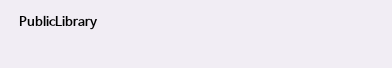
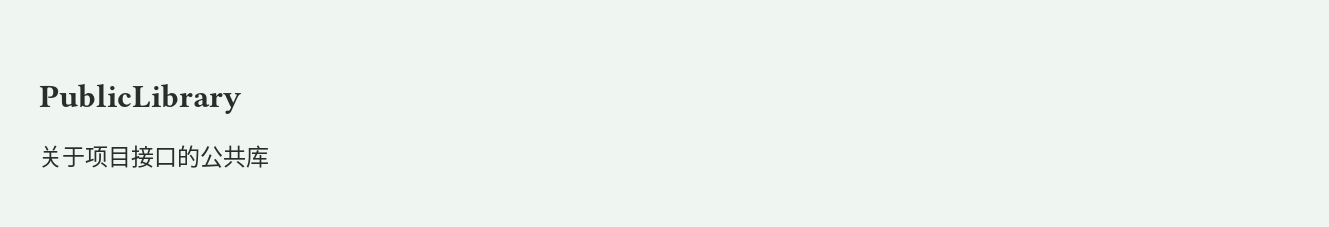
(98, 22) none -> [39,145,269,168] // 关于项目接口的公共库

